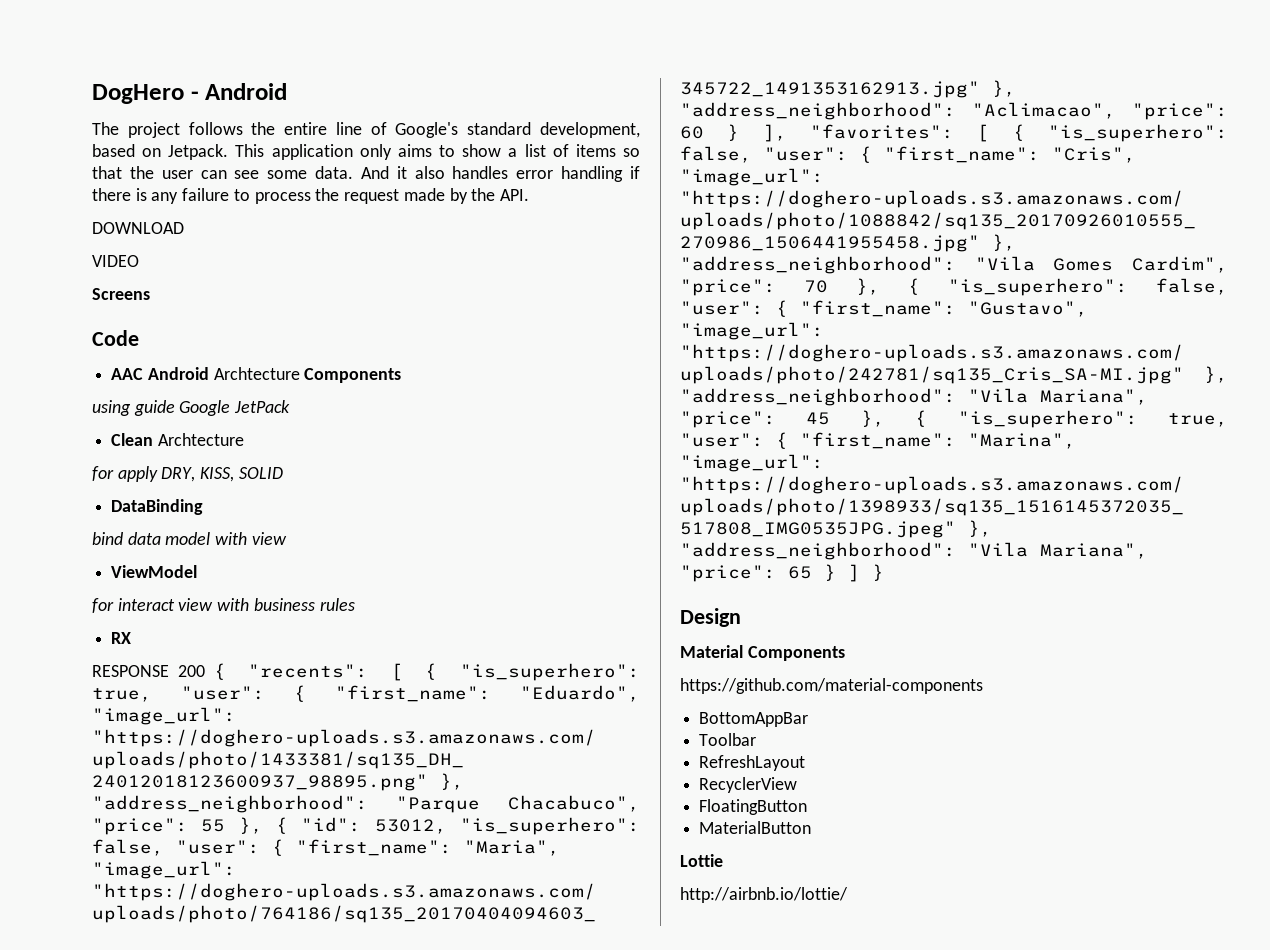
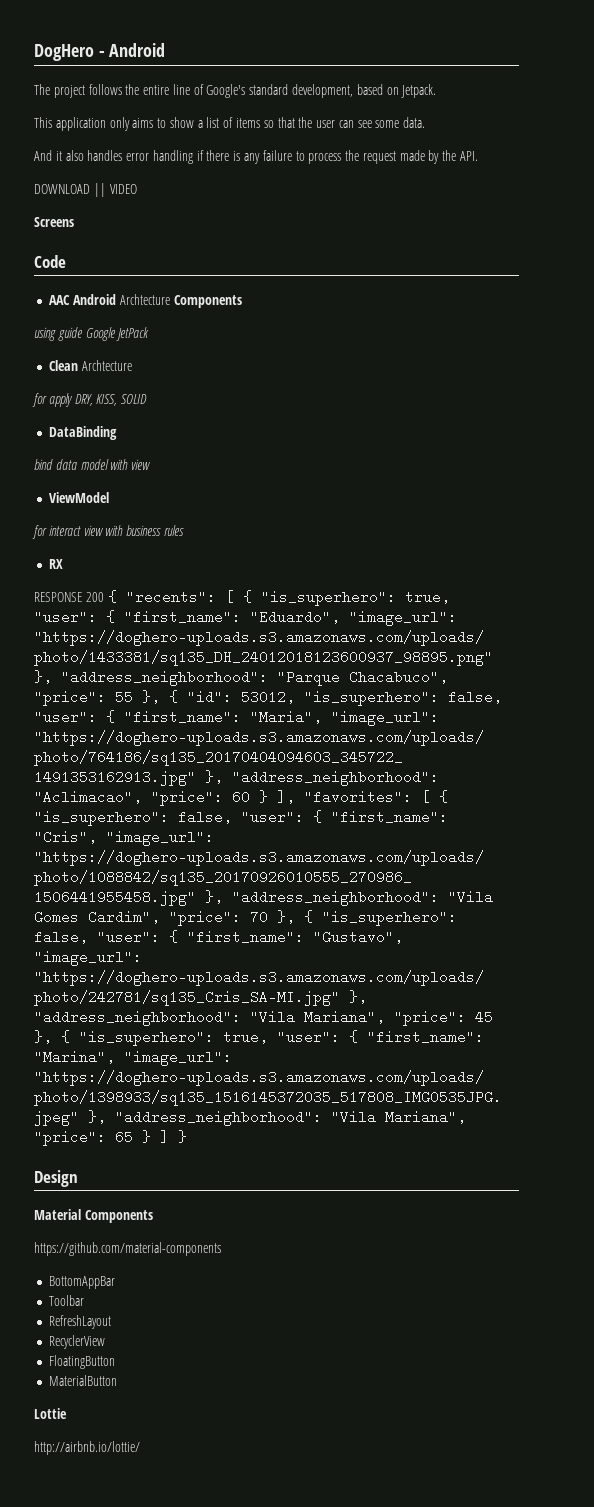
(229, 152) none -> (437, 91) //
(354, 172) none -> (426, 122) //
(184, 228) // -> [93,183,106,197] ||

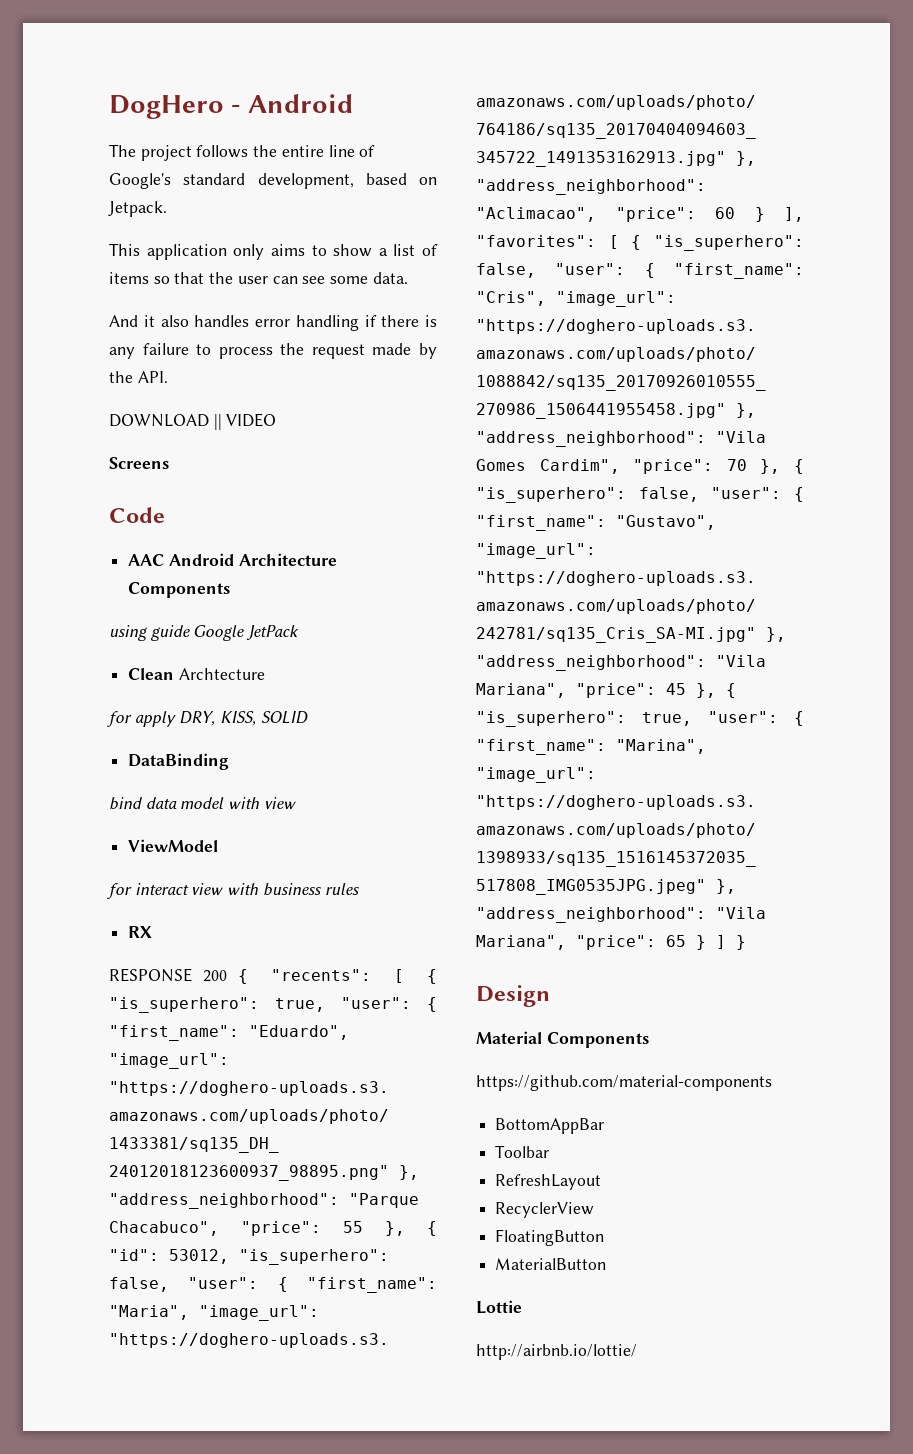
[119,294,170,305] Archtecture -> [238,553,337,566] Architecture

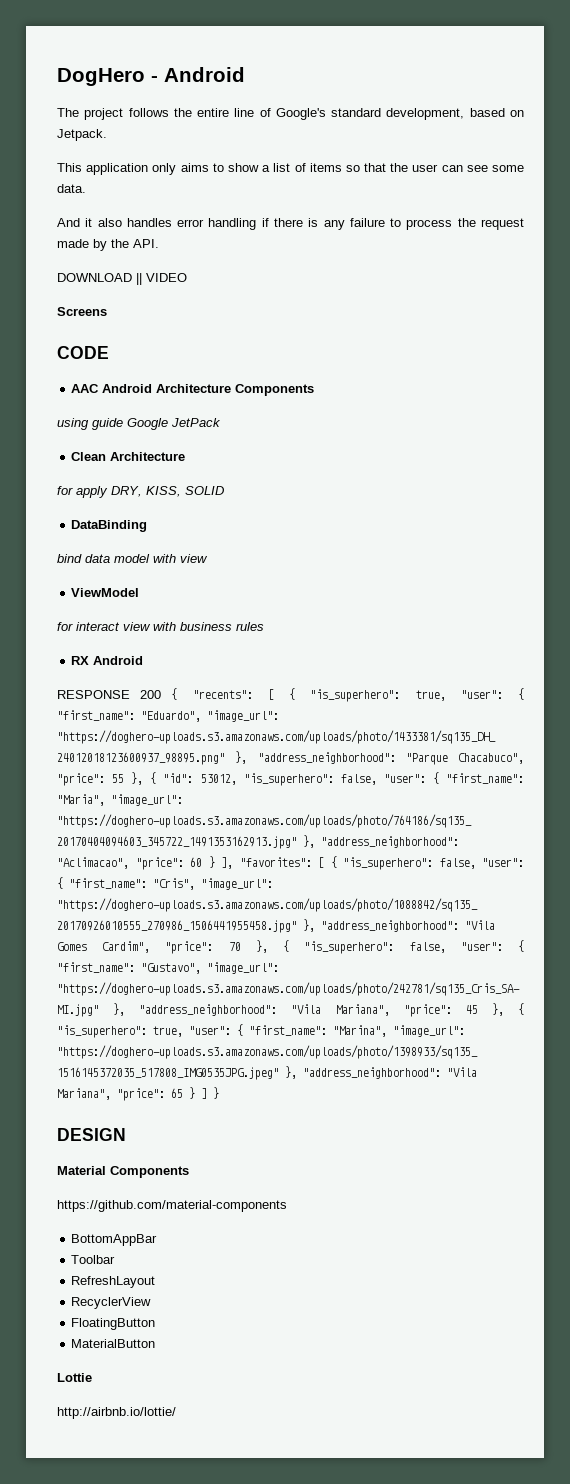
[109,507,165,523] Code -> [57,346,109,359] CODE
[178,668,265,680] Archtecture -> [110,452,186,461] Architecture
(153, 932) none -> [93,656,144,665] Android
[476,985,550,1007] Design -> [57,1128,126,1141] DESIGN

